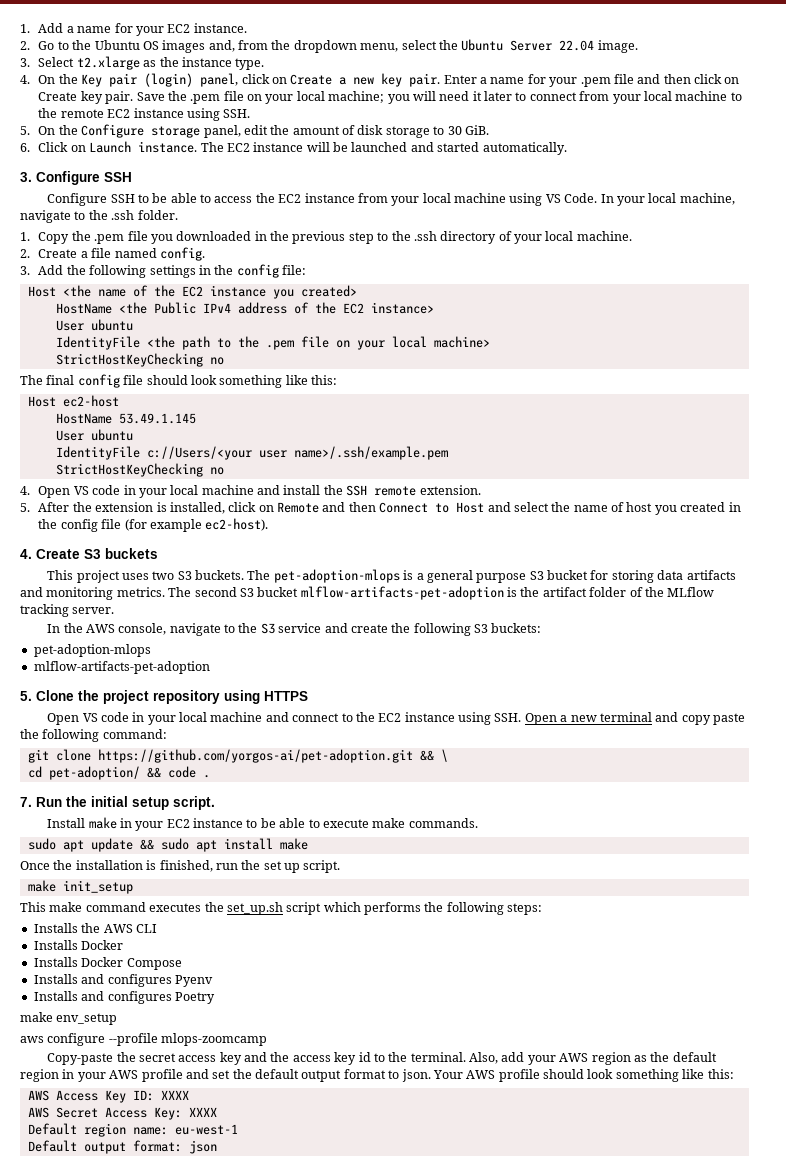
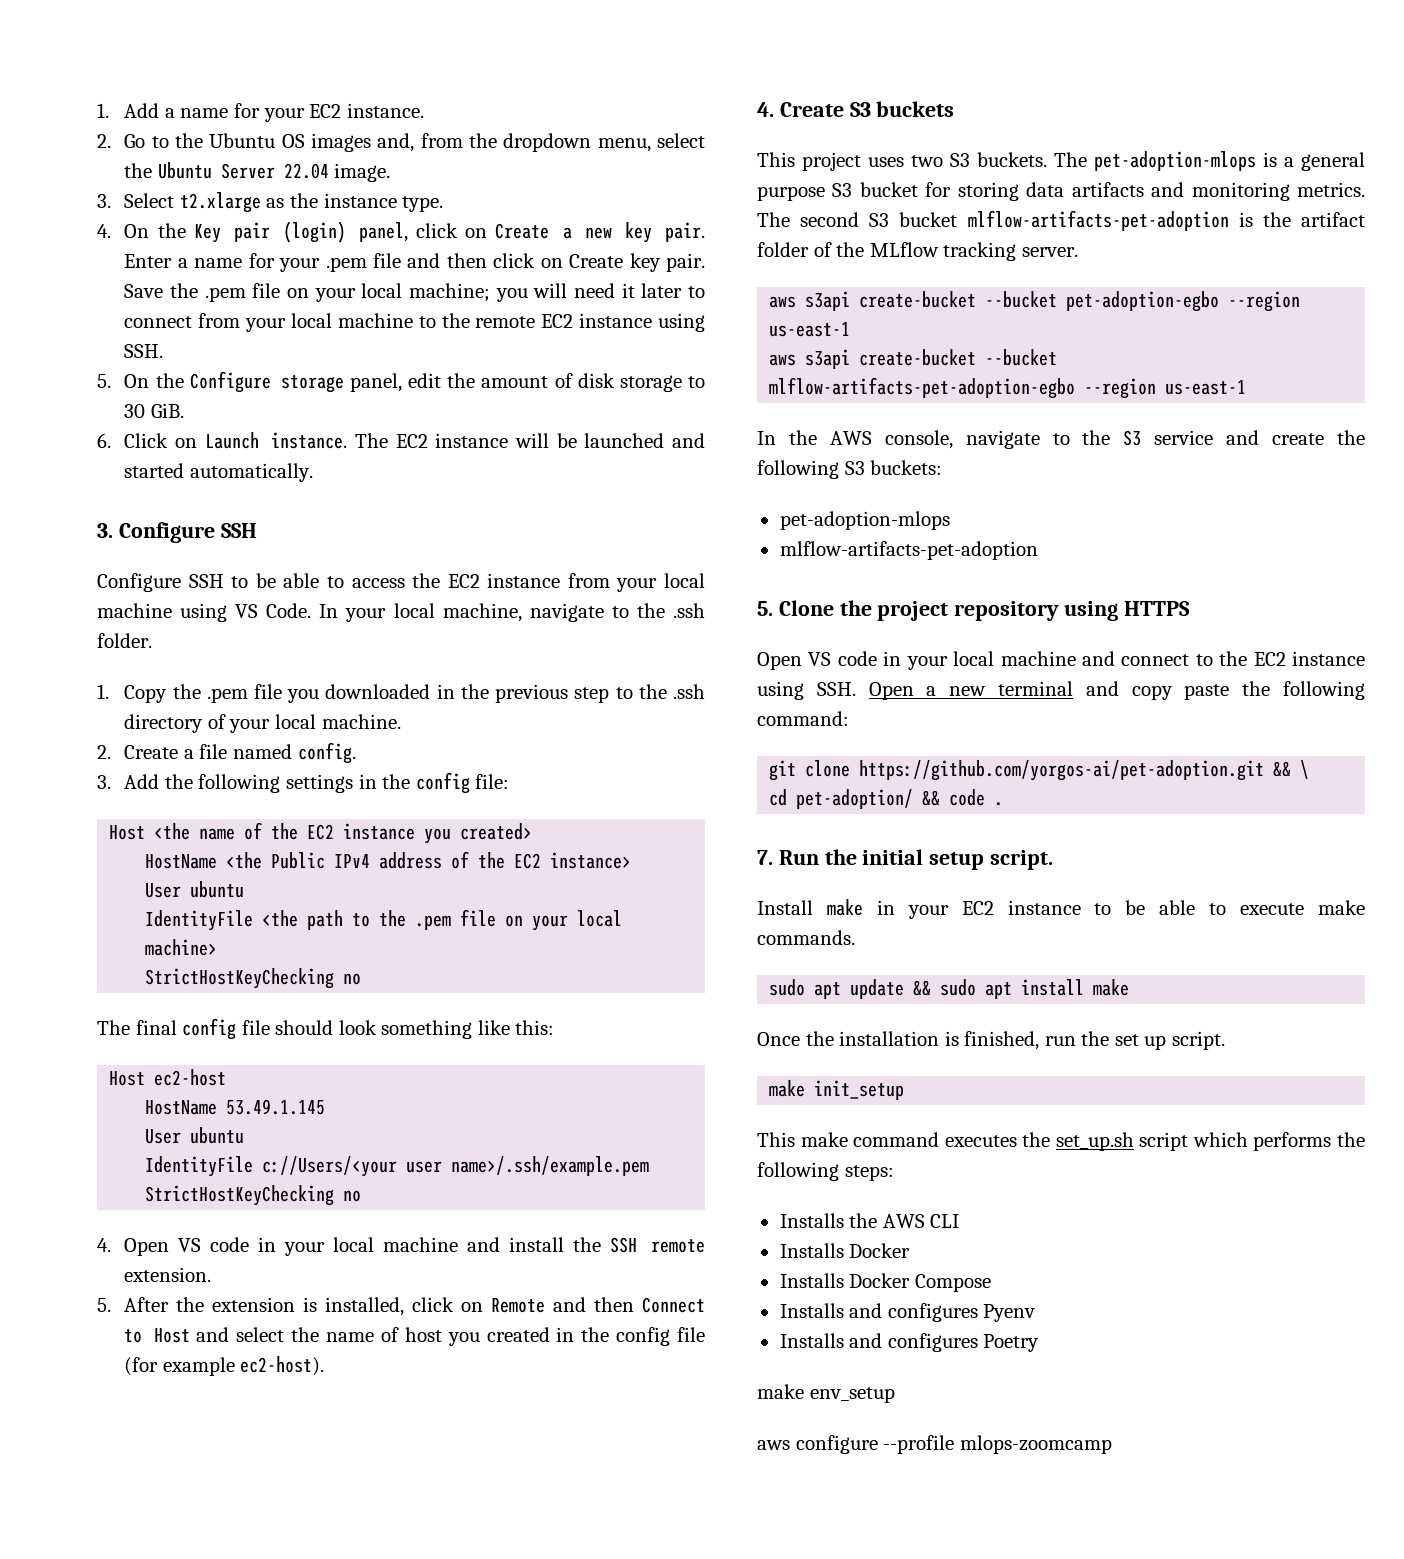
(115, 610) none -> [769,291,1301,312] [769,322,851,337] [769,349,1058,369] [769,377,1247,399] // aws s3api create-bucket --bucket pet-adoption-egbo --region us-east-1 // aws s3api create-bucket --bucket mlflow-artifacts-pet-adoption-egbo --region us-east-1
[47,1052,717,1065] [20,1069,734,1082] [27,1090,189,1103] [27,1107,217,1120] [27,1123,238,1137] [27,1140,217,1154] // Copy-paste the secret access key and the access key id to the terminal. Also, add your AWS region as the default region in your AWS profile and set the default output format to json. Your AWS profile should look something like this: // AWS Access Key ID: XXXX // AWS Secret Access Key: XXXX // Default region name: eu-west-1 // Default output format: json -> (1112, 1444) none

